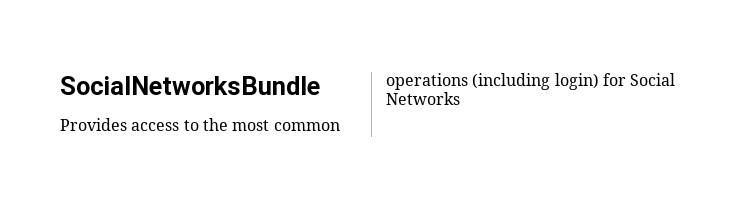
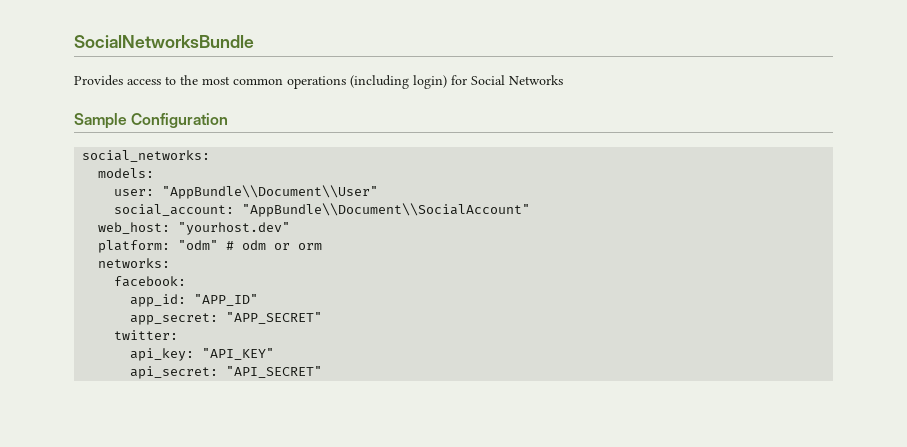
(460, 98) none -> [74,113,229,129] [82,150,211,162] [98,168,155,178] [114,185,379,199] [114,203,531,217] [98,222,291,235] [98,240,323,253] [98,258,171,268] [114,276,187,287] [130,294,259,307] [130,312,323,325] [114,330,179,340] [130,348,275,361] [130,366,323,379] // Sample Configuration // social_networks: // models: // user: "AppBundle\\Document\\User" // social_account: "AppBundle\\Document\\SocialAccount" // web_host: "yourhost.dev" // platform: "odm" # odm or orm // networks: // facebook: // app_id: "APP_ID" // app_secret: "APP_SECRET" // twitter: // api_key: "API_KEY" // api_secret: "API_SECRET"

